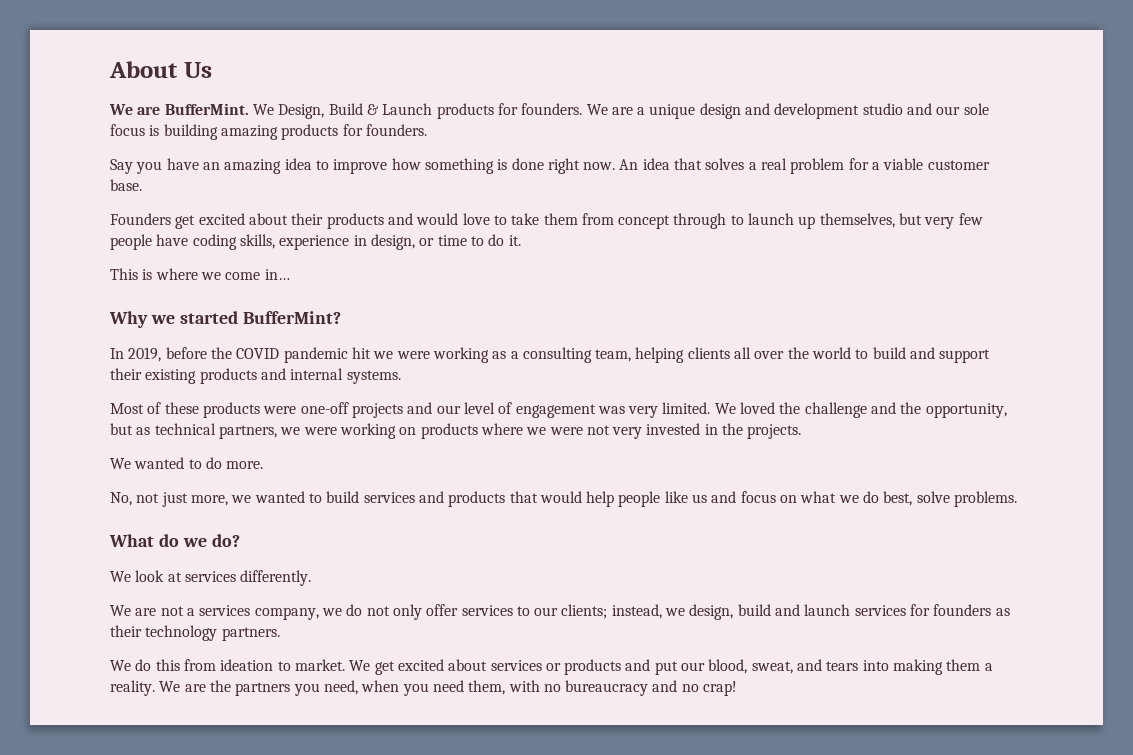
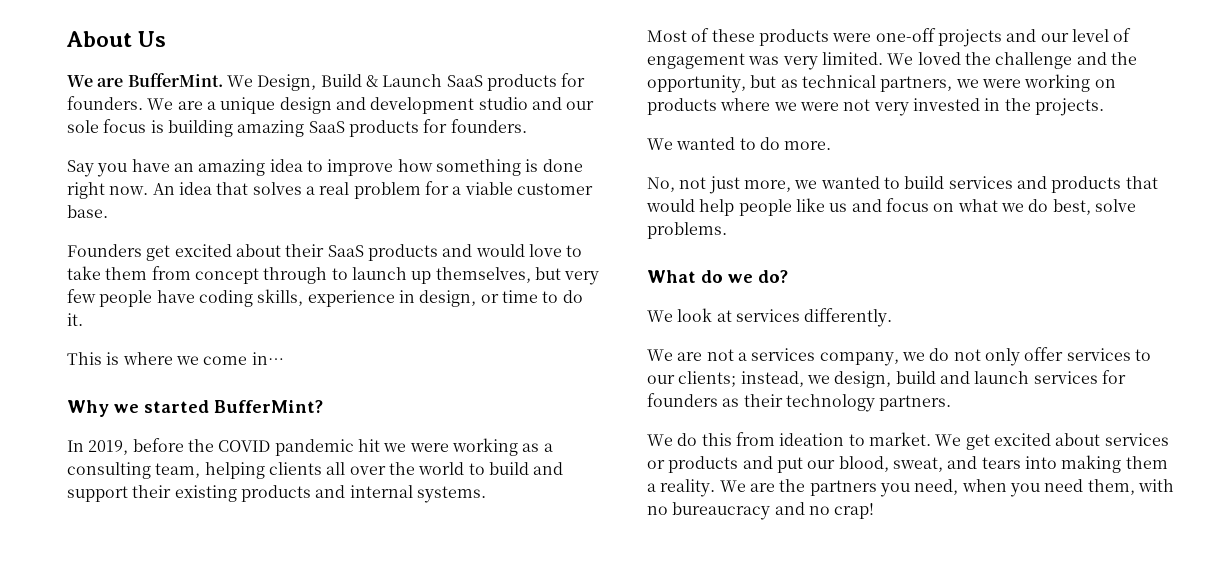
(433, 109) none -> [446,75,483,87] SaaS
(278, 132) none -> [308,121,345,133] SaaS
(324, 219) none -> [327,245,364,257] SaaS

